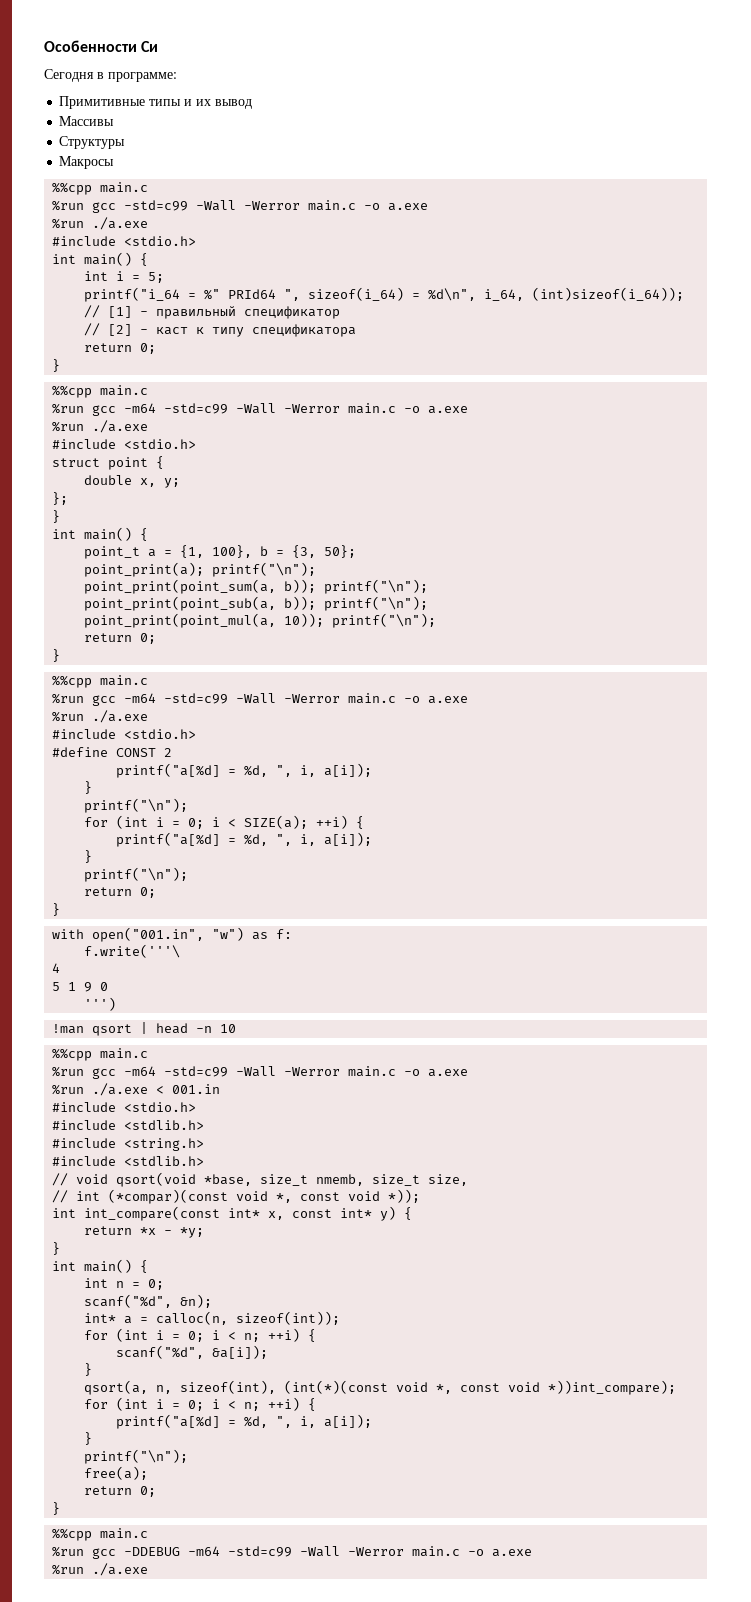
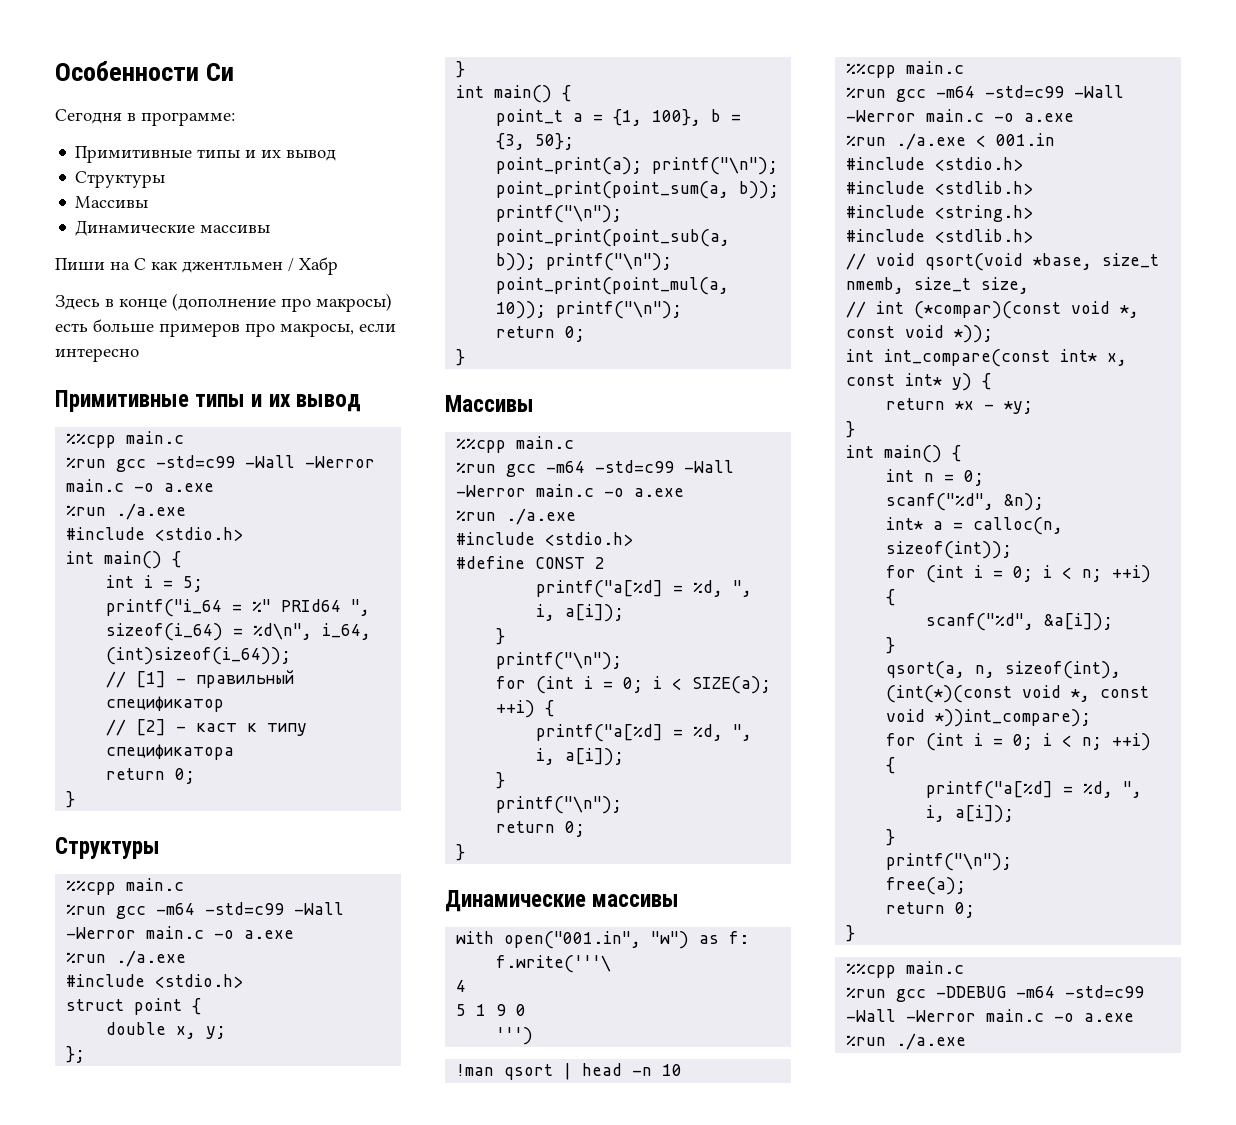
[59,116,115,126] [59,136,126,149] [59,156,115,169] // Массивы // Структуры // Макросы -> [75,171,166,188] [75,196,149,208] [75,220,271,236] [55,257,338,275] [55,293,392,312] [55,319,396,337] [55,348,139,362] [55,390,361,412] // Структуры // Массивы // Динамические массивы // Пиши на C как джентльмен / Хабр // Здесь в конце (дополнение про макросы) есть больше примеров про макросы, если интересно // Примитивные типы и их вывод
(61, 365) none -> [55,837,160,859] // Структуры
(61, 655) none -> [445,395,534,412] // Массивы
(61, 909) none -> [445,890,680,912] // Динамические массивы

